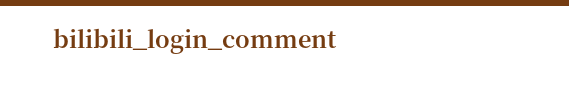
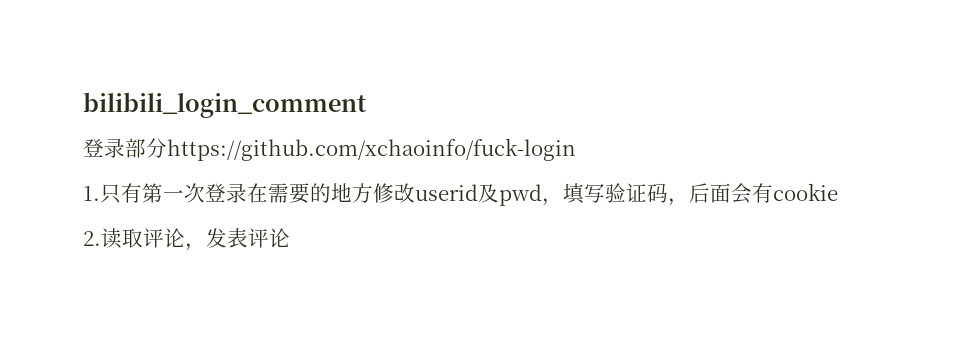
(337, 41) none -> [83,138,576,161] [83,183,838,206] [83,228,290,251] // 登录部分https://github.com/xchaoinfo/fuck-login // 1.只有第一次登录在需要的地方修改userid及pwd，填写验证码，后面会有cookie // 2.读取评论，发表评论

